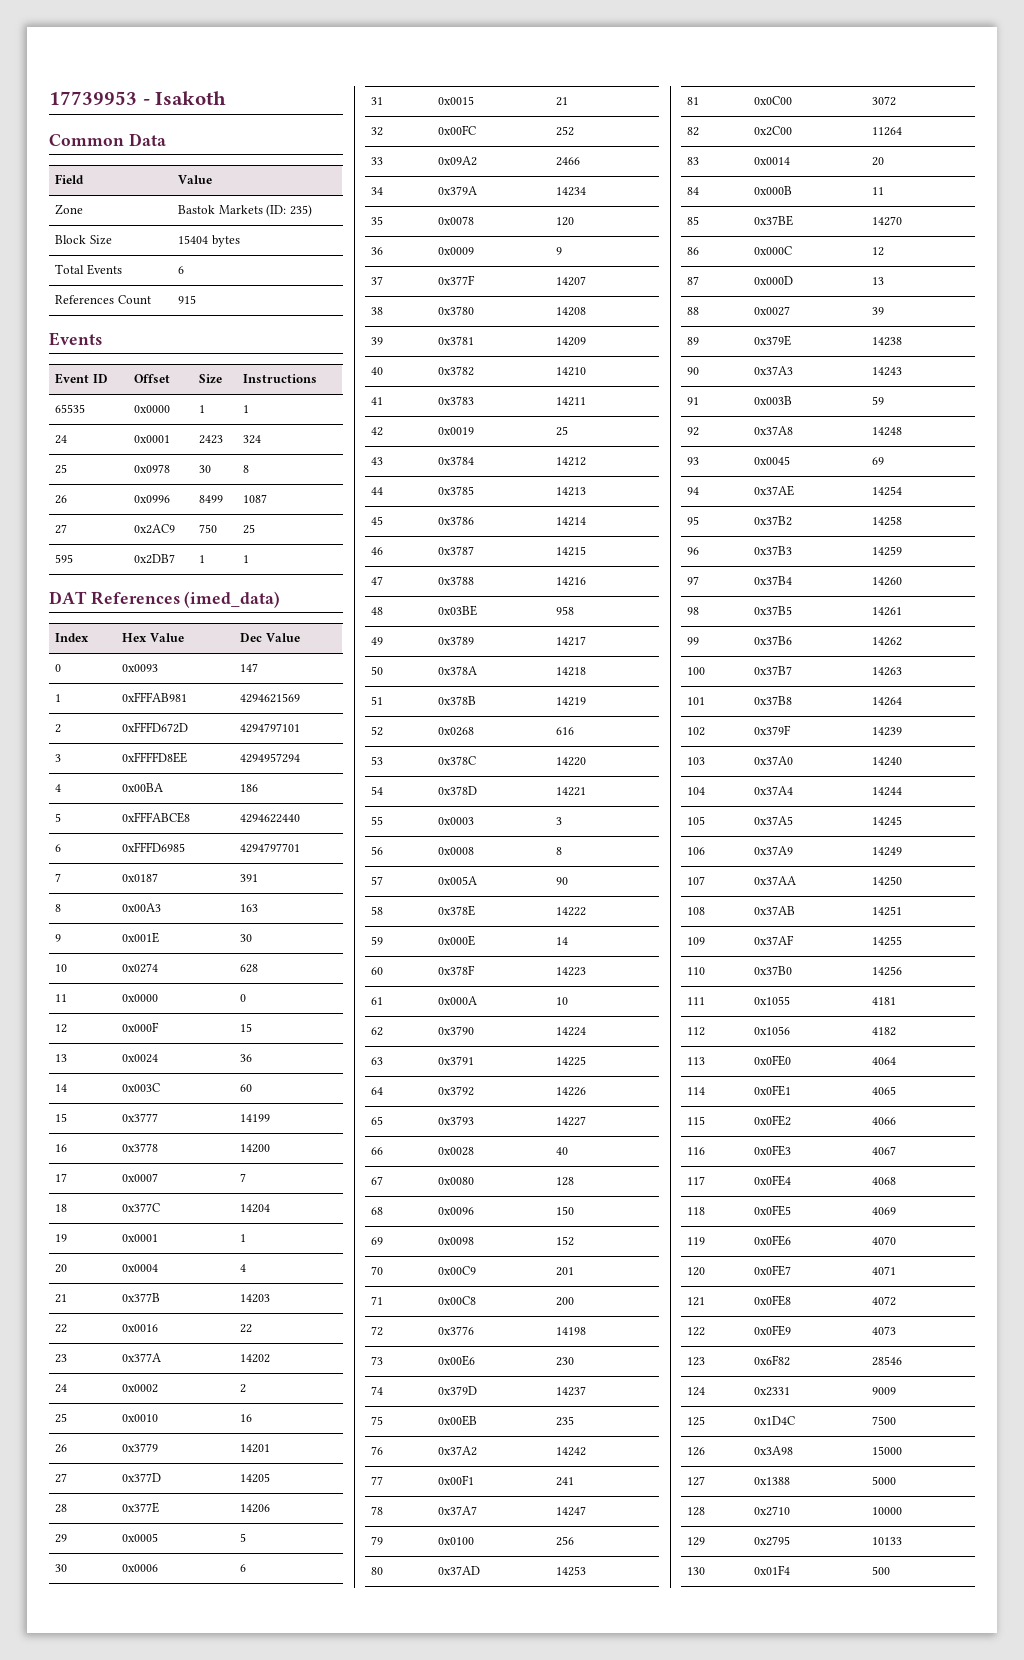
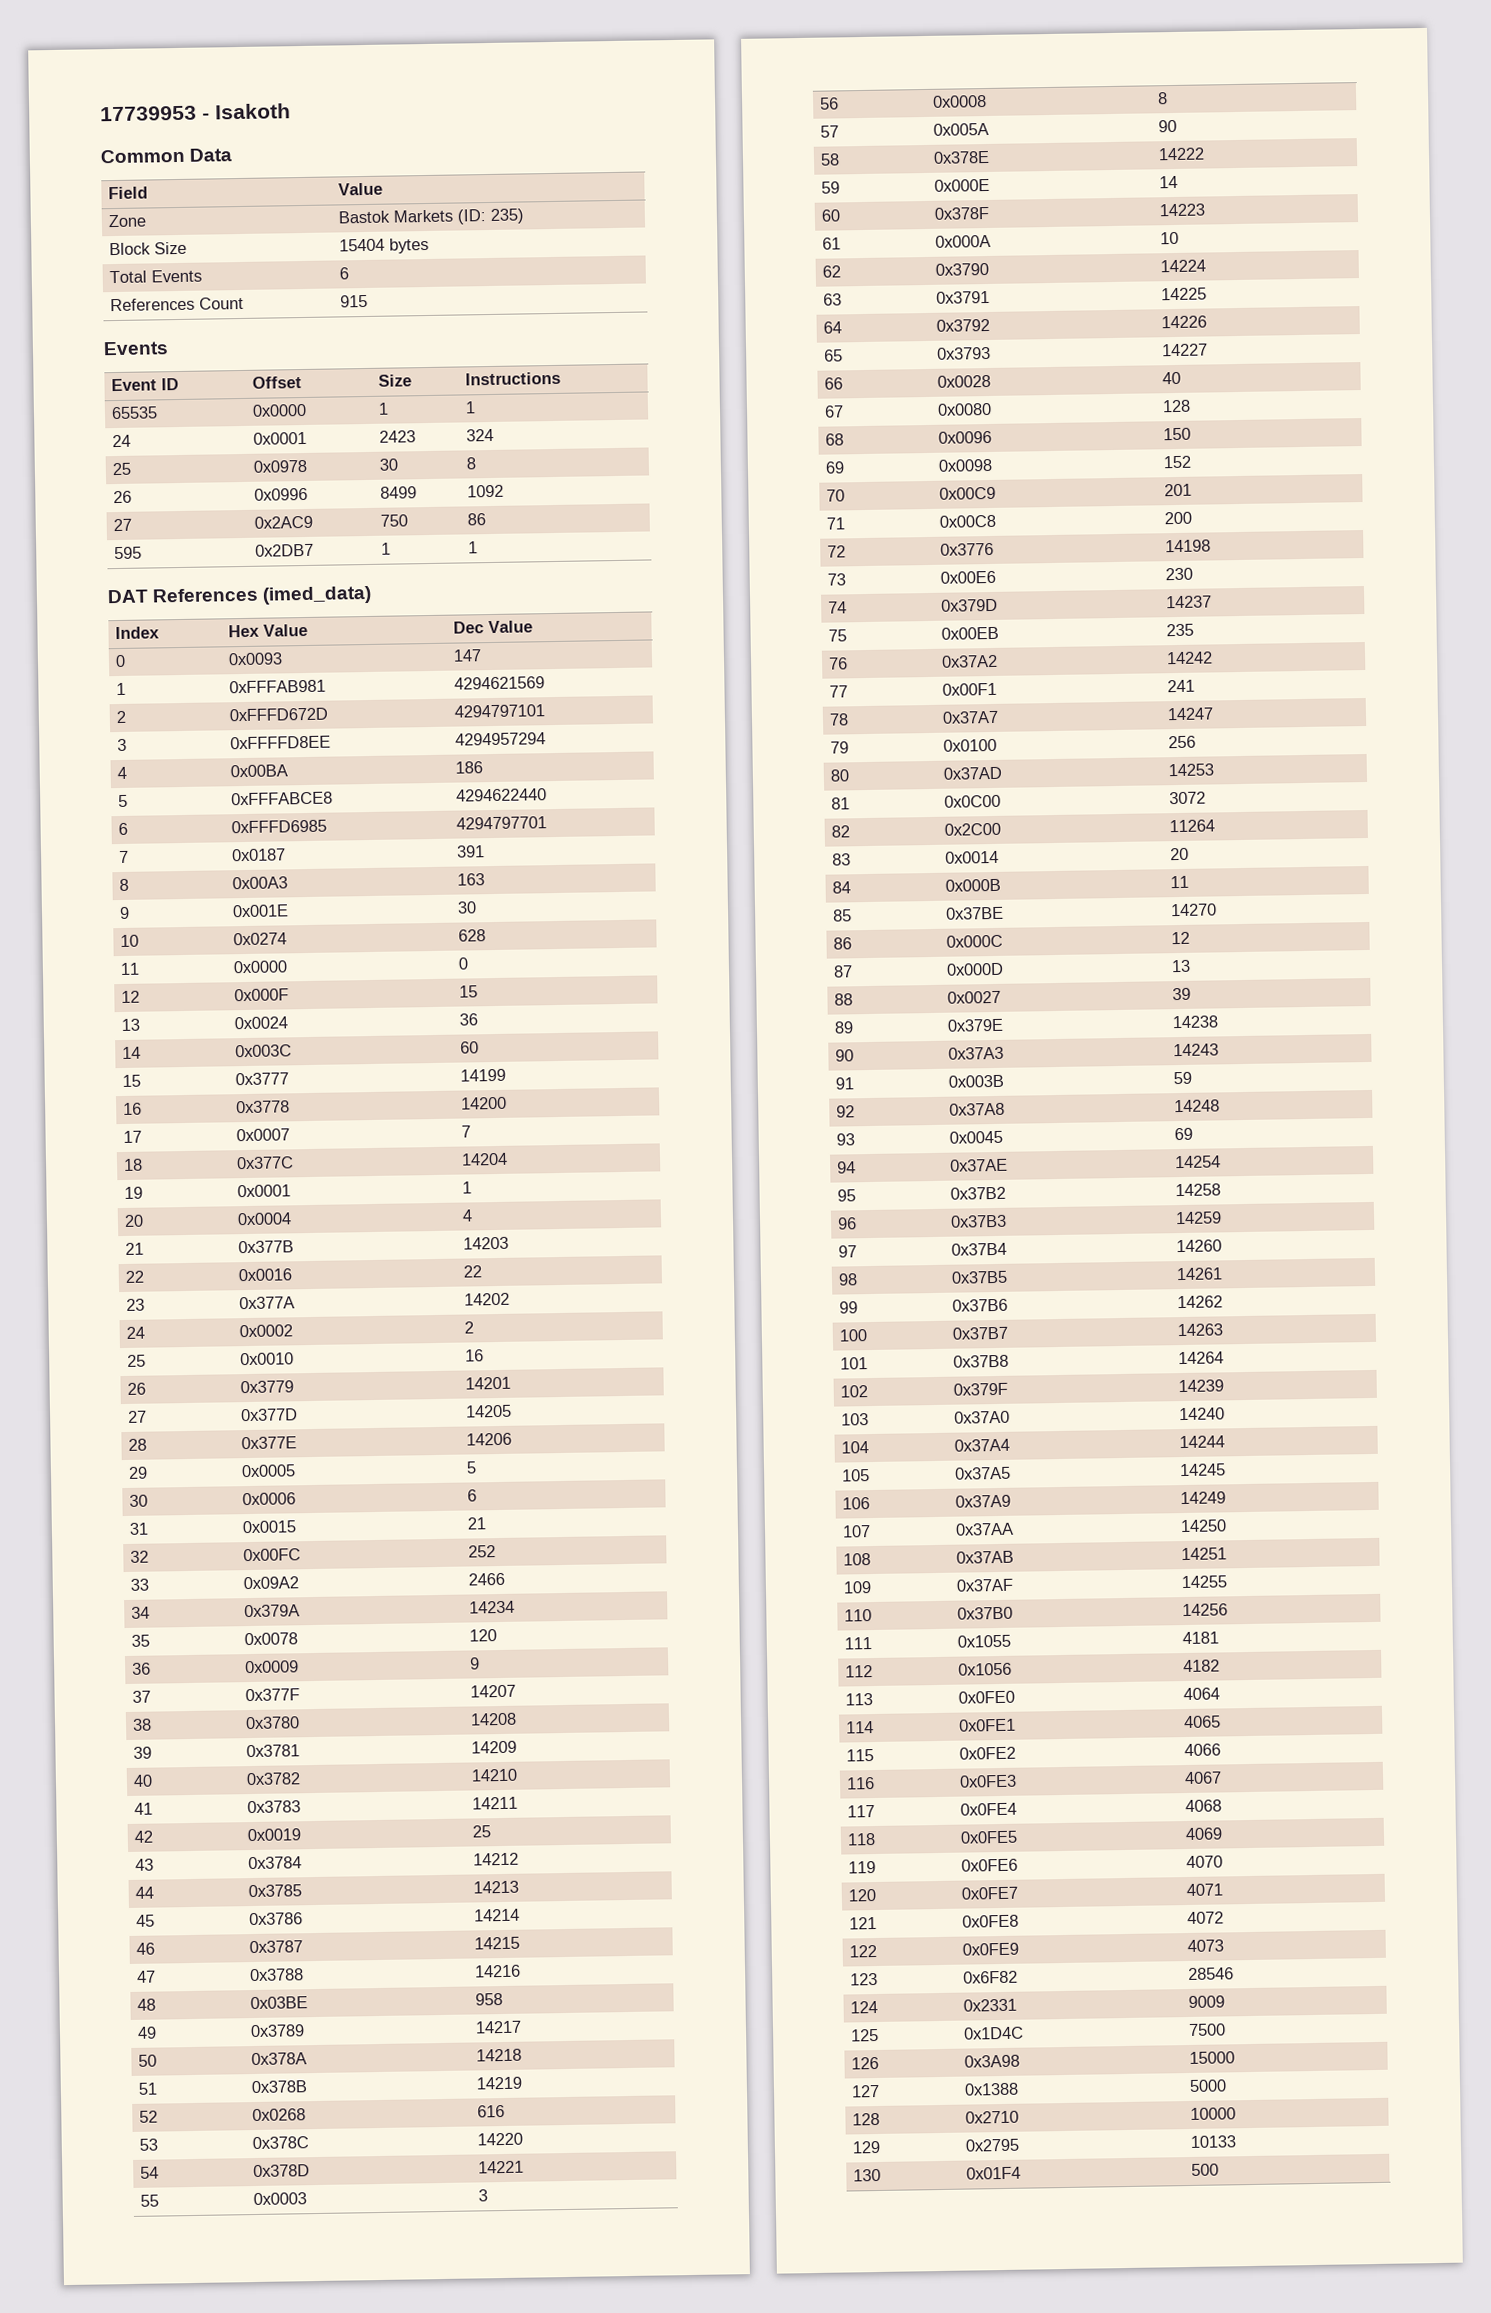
[243,494,268,503] 1087 -> [467,484,505,498] 1092
[243,524,256,534] 25 -> [467,513,487,526] 86

